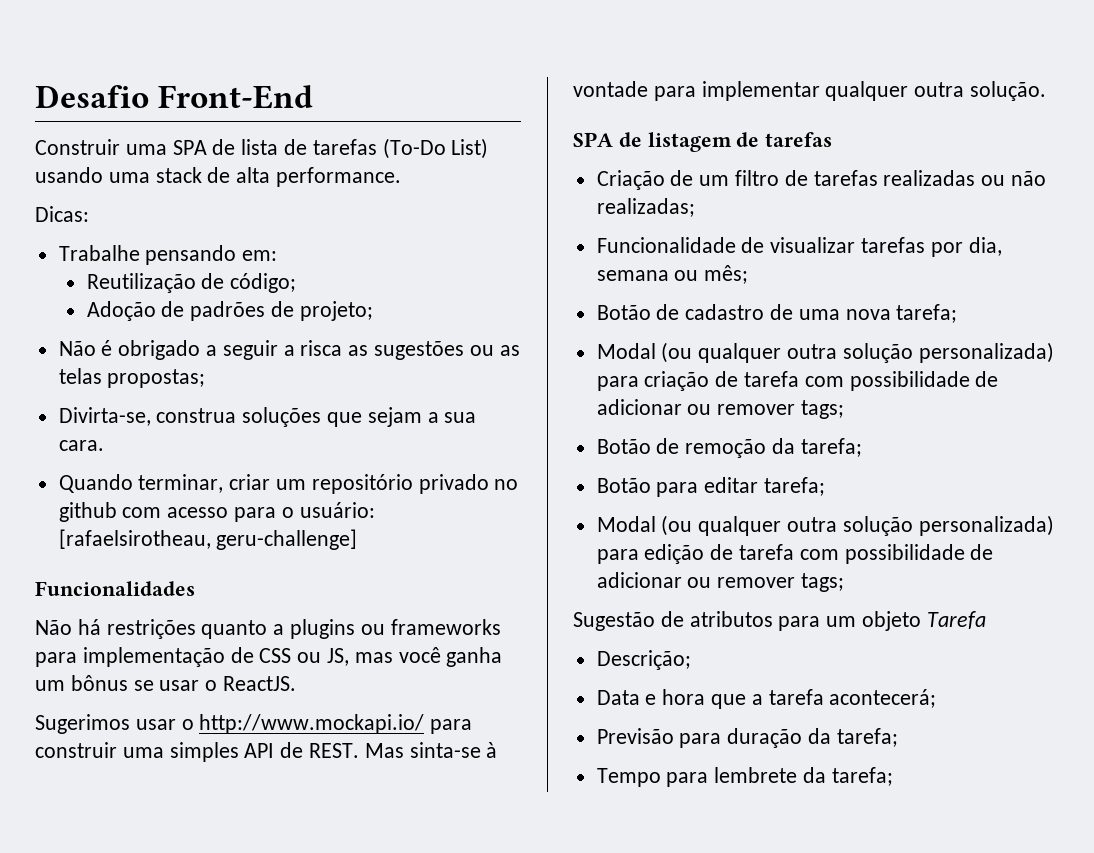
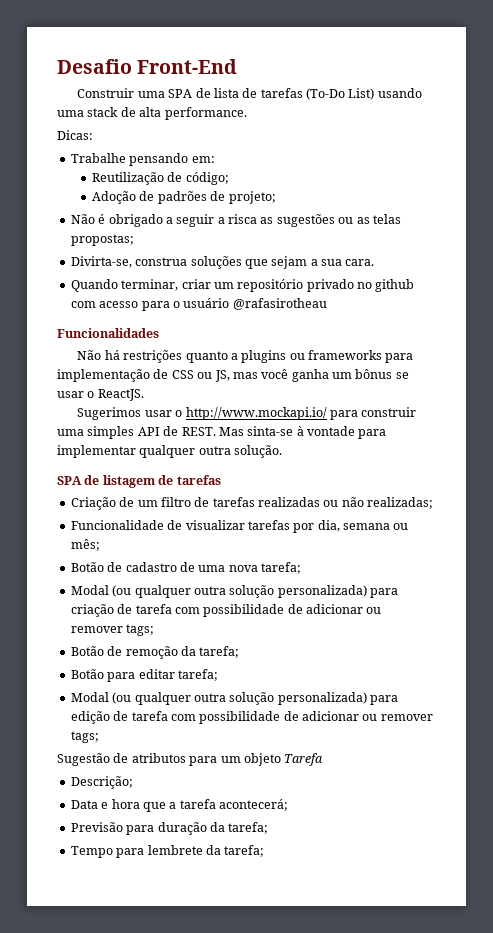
[299,502,375,518] [58,529,358,550] usuário: [rafaelsirotheau, geru-challenge] -> [183,298,327,310] usuário @rafasirotheau

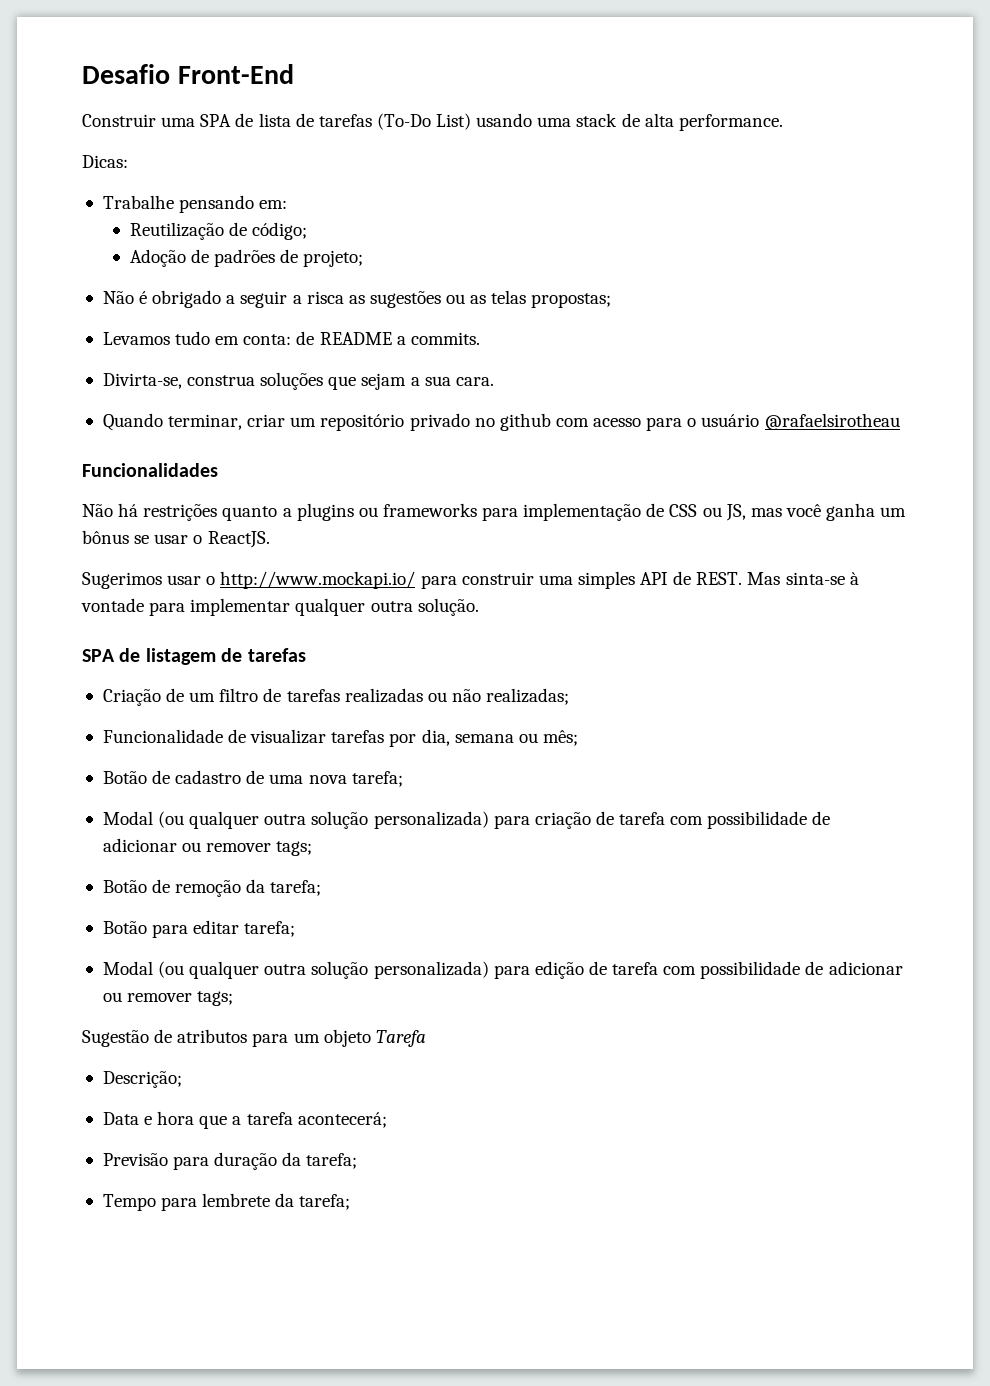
(134, 240) none -> [102,331,480,345] // Levamos tudo em conta: de README a commits.
[232,298,327,310] @rafasirotheau -> [764,413,900,430] @rafaelsirotheau

